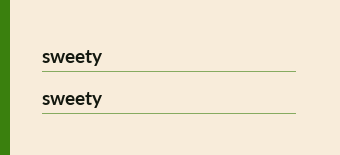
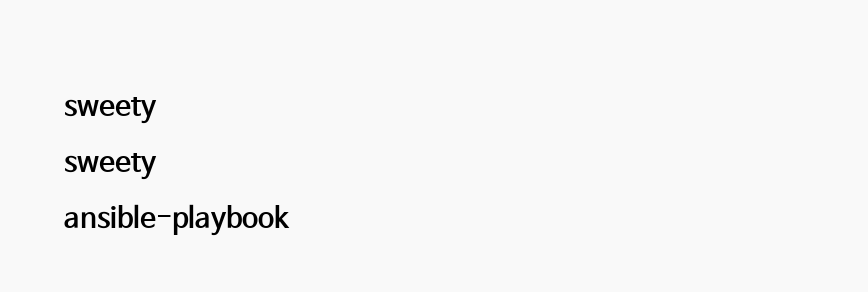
(103, 100) none -> [64,204,290,236] // ansible-playbook

